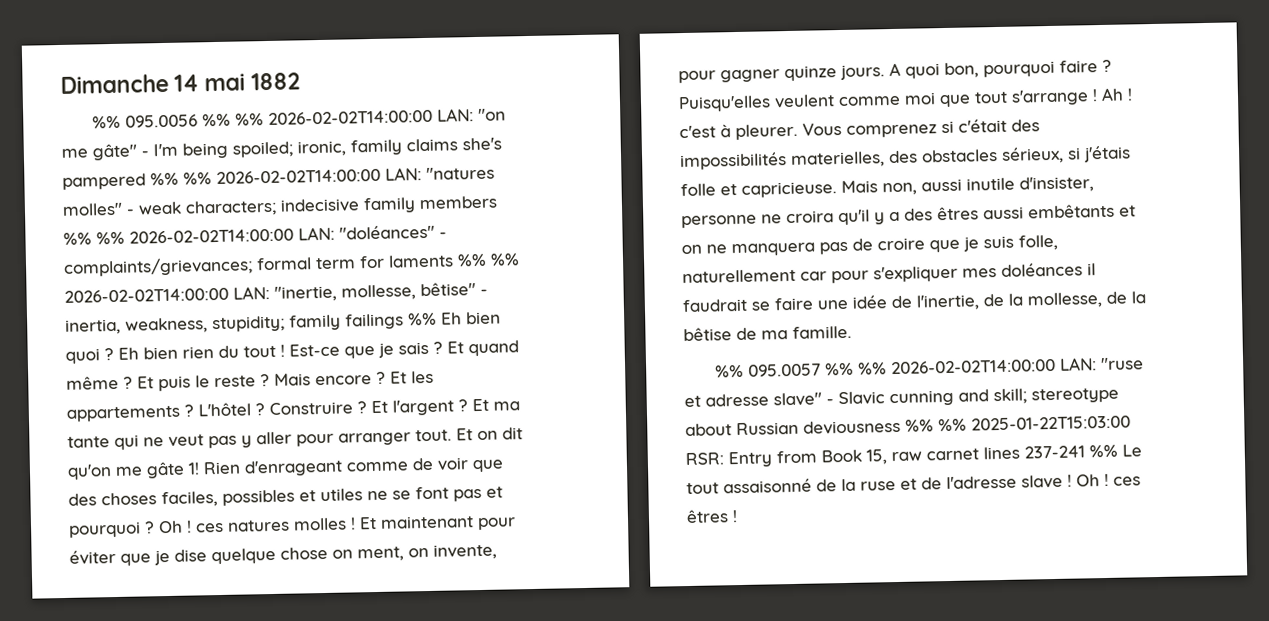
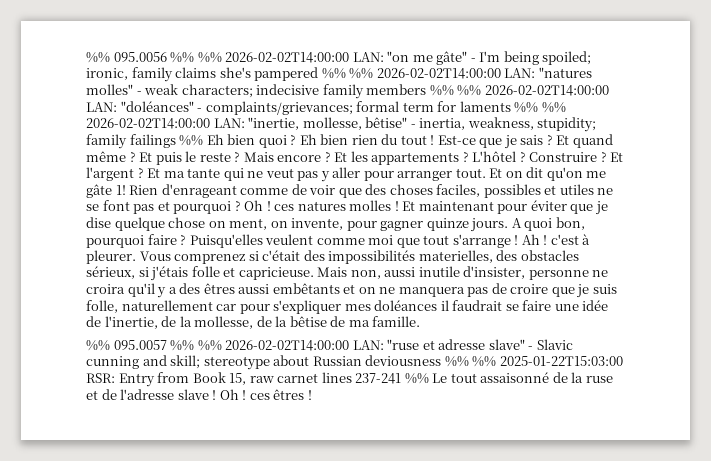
[60,72,300,94] Dimanche 14 mai 1882 // -> (86, 57) none

